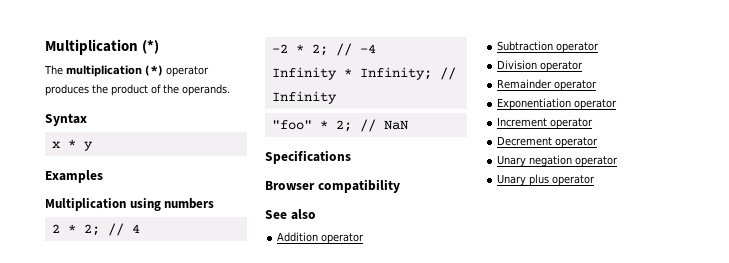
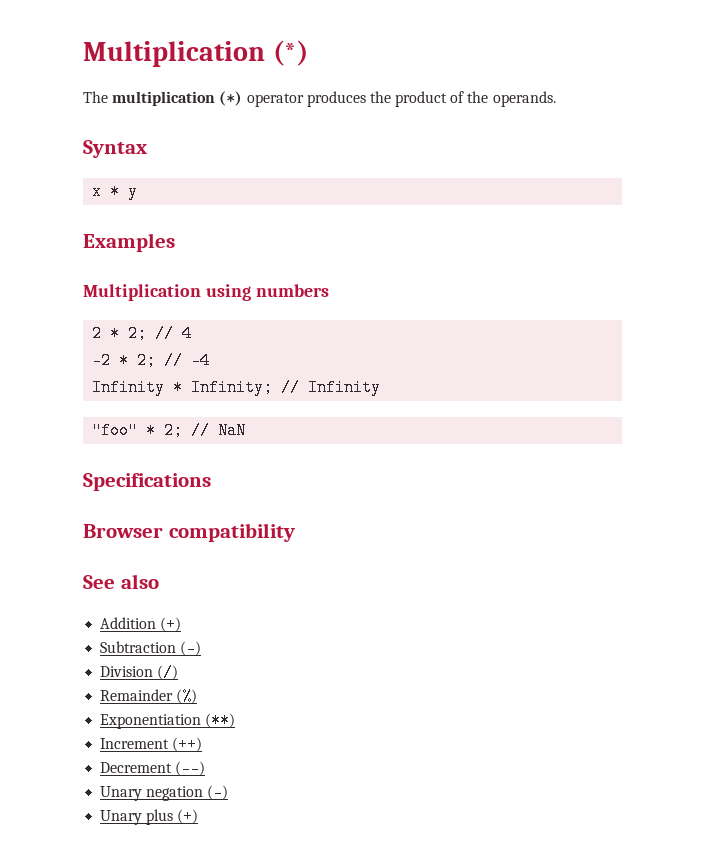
[321,233,365,244] operator -> [160,616,182,633] (+)
[556,42,600,53] operator -> [180,640,202,657] (-)
[540,61,584,72] operator -> [157,664,179,681] (/)
[554,80,598,91] operator -> [176,688,198,705] (%)
[574,99,618,110] operator -> [205,712,236,729] (**)
[550,118,594,129] operator -> [172,736,203,753] (++)
[555,137,599,148] operator -> [175,760,206,777] (--)
[575,156,619,167] operator -> [207,784,229,801] (-)
[552,175,596,186] operator -> [177,808,199,825] (+)

